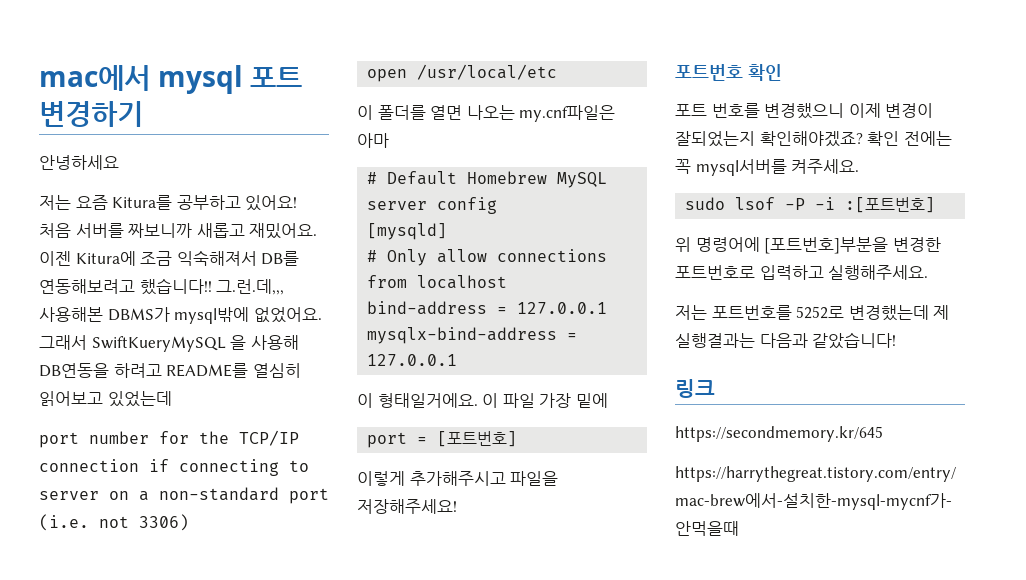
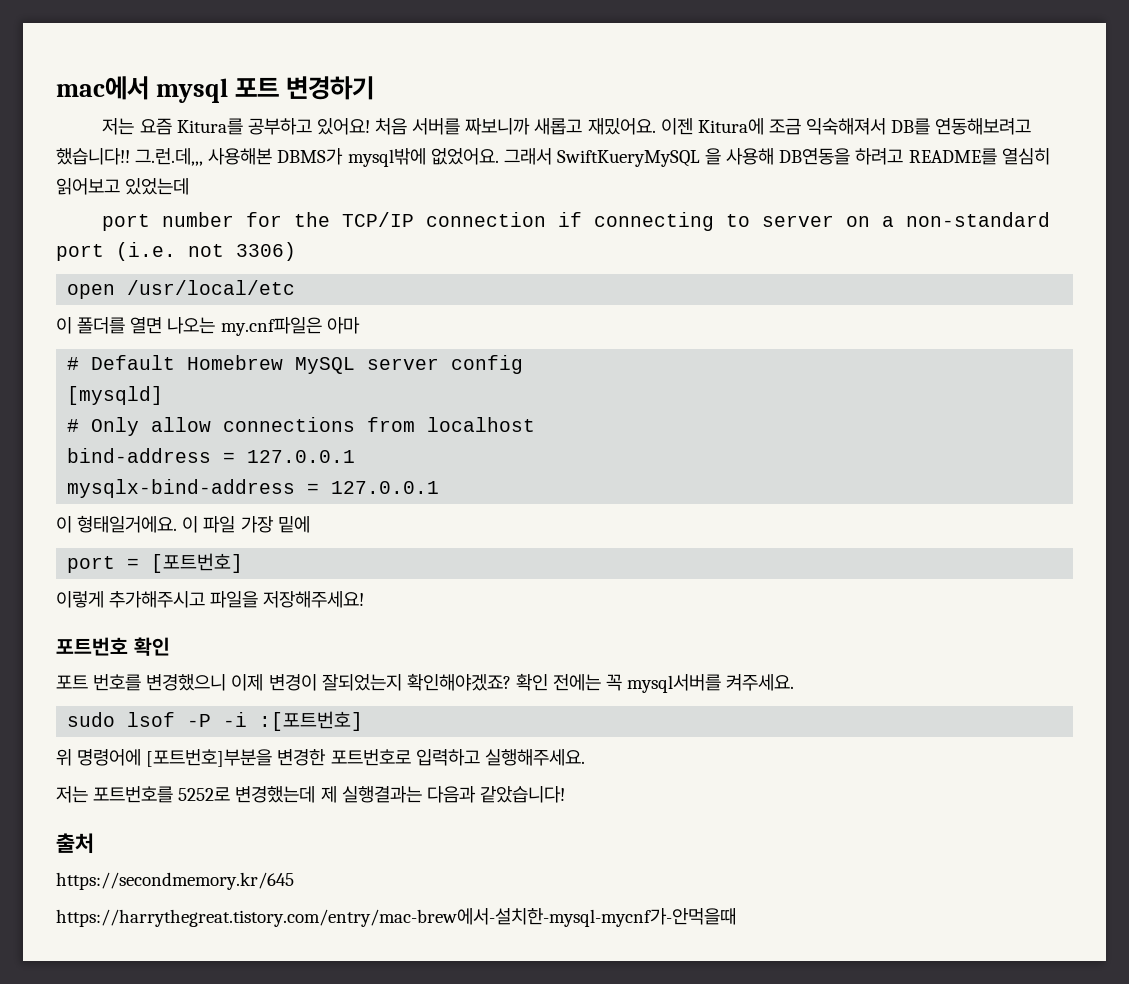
[39,155,119,170] // 안녕하세요 -> (375, 88) none
[675,379,715,398] 링크 -> [56,833,94,854] 출처

